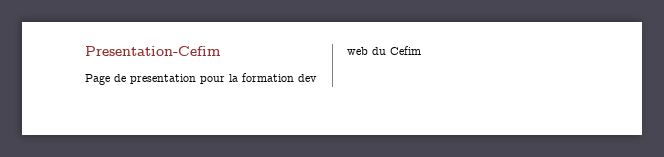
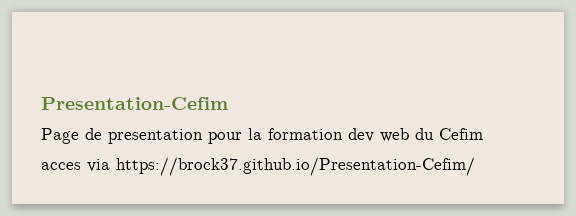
(421, 50) none -> [41,157,475,176] // acces via https://brock37.github.io/Presentation-Cefim/

